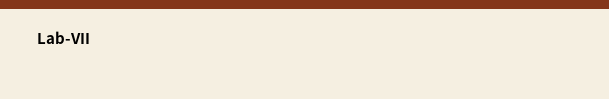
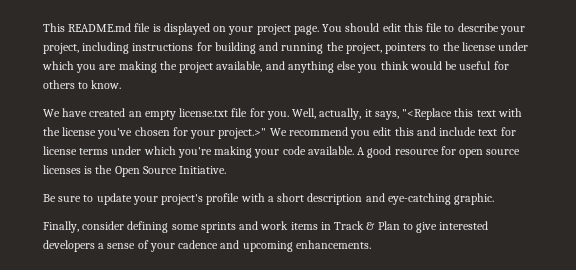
[37,31,90,44] Lab-VII -> [43,23,525,35] [43,42,529,54] [42,61,509,73] [43,80,122,89] [43,108,522,120] [43,127,516,139] [43,146,521,158] [43,165,227,177] [43,193,495,205] [43,221,489,233] [43,240,371,252] This README.md file is displayed on your project page. You should edit this file to describe your project, including instructions for building and running the project, pointers to the license under which you are making the project available, and anything else you think would be useful for others to know. // We have created an empty license.txt file for you. Well, actually, it says, "<Replace this text with the license you've chosen for your project.>" We recommend you edit this and include text for license terms under which you're making your code available. A good resource for open source licenses is the Open Source Initiative. // Be sure to update your project's profile with a short description and eye-catching graphic. // Finally, consider defining some sprints and work items in Track & Plan to give interested developers a sense of your cadence and upcoming enhancements.

